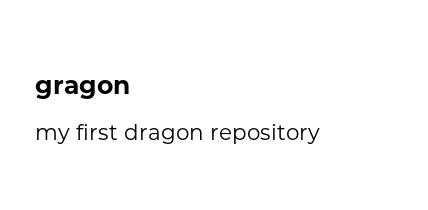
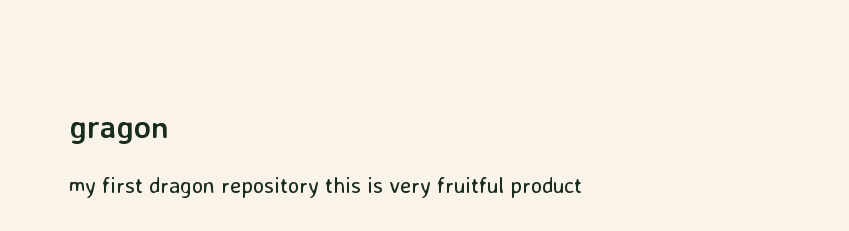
(320, 134) none -> [325,177,582,198] this is very fruitful product

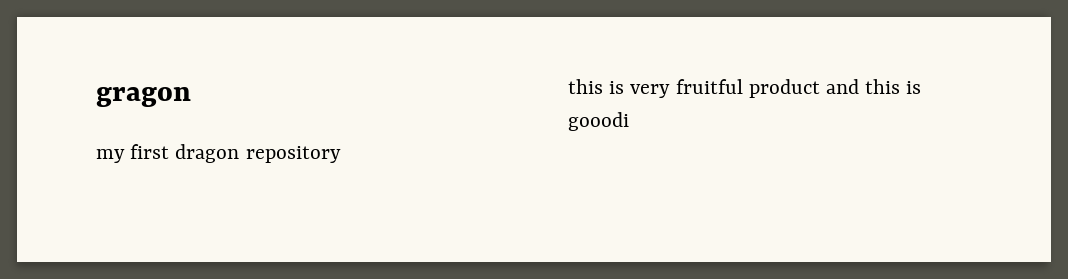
(319, 187) none -> (341, 154) //
(582, 187) none -> [826,79,922,94] [568,112,629,131] and this is gooodi

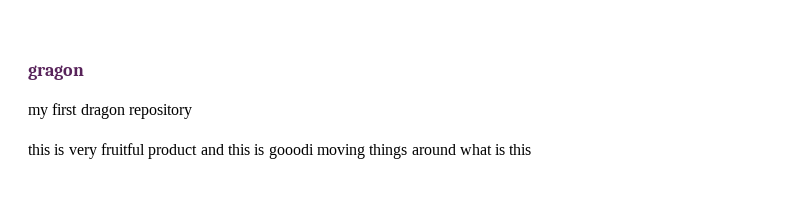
(629, 121) none -> [316,144,532,159] moving things around what is this

